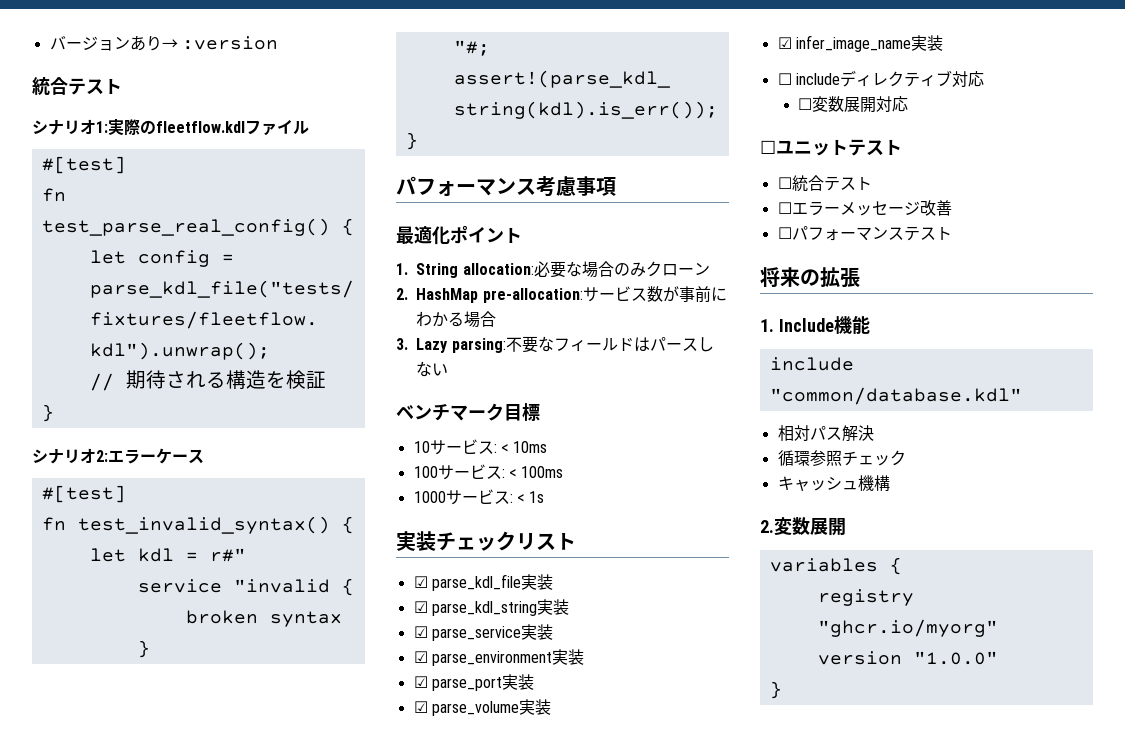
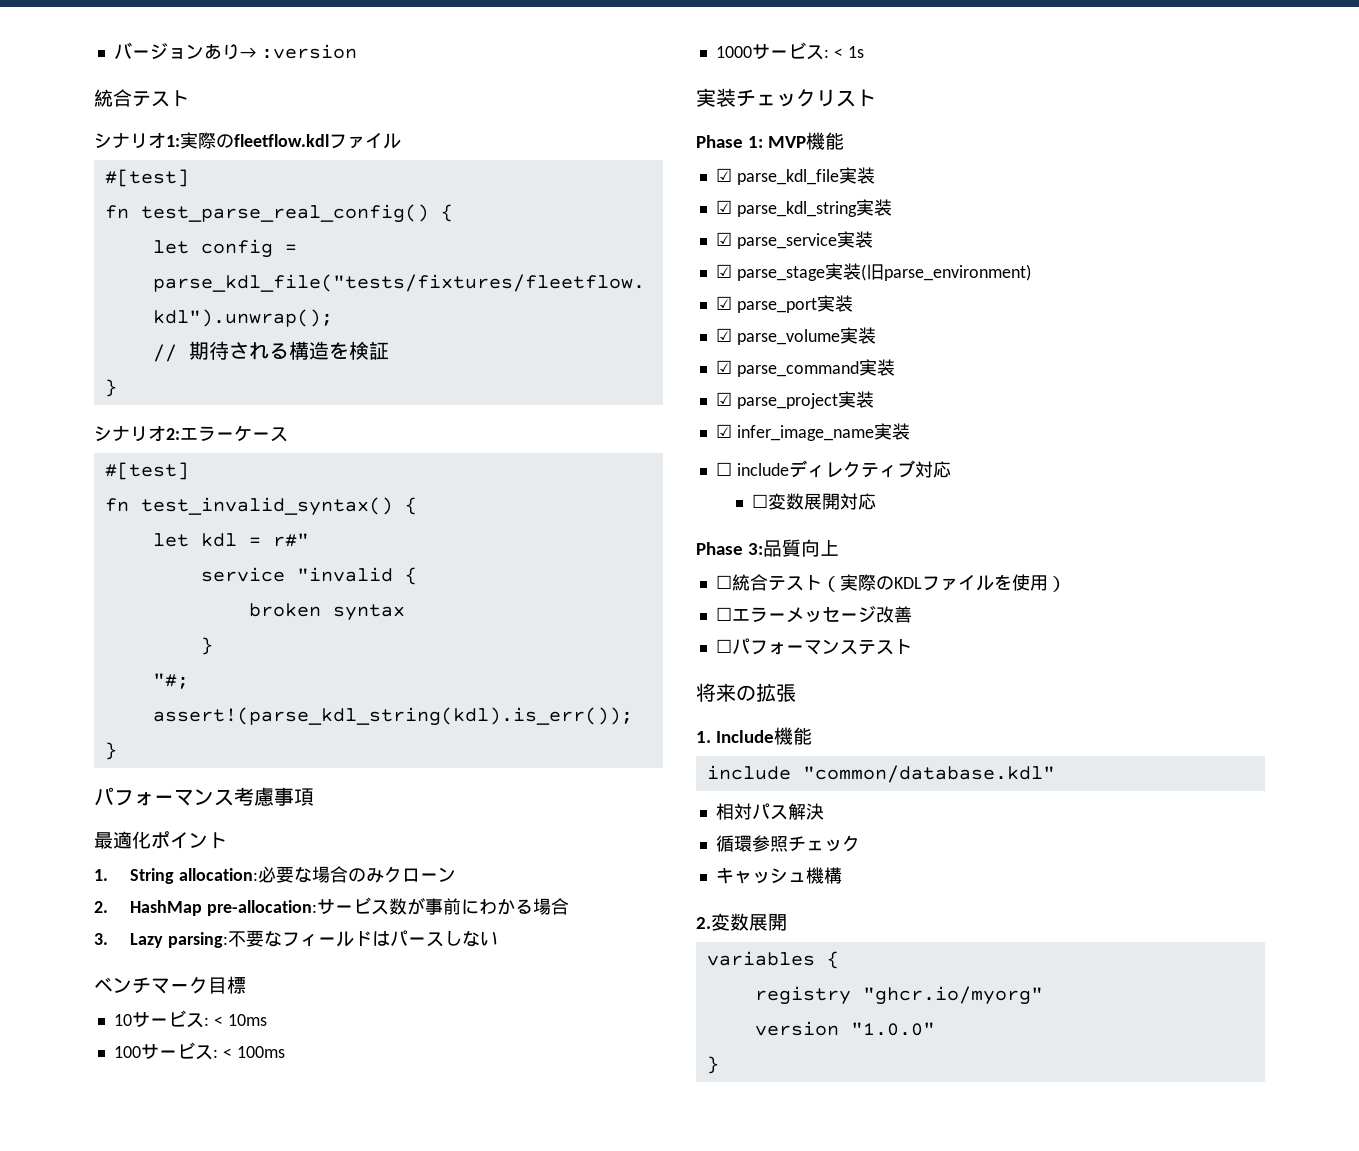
(576, 541) none -> [696,132,845,150] // Phase 1: MVP機能
[431,649,584,666] parse_environment実装 -> [736,263,1031,281] parse_stage実装(旧parse_environment)
(551, 707) none -> [715,359,895,377] [715,391,874,409] // ☑ parse_command実装 // ☑ parse_project実装
[760,139,902,156] ☐ユニットテスト -> [696,539,840,557] Phase 3:品質向上
(872, 183) none -> [821,574,1066,592] （実際のKDLファイルを使用）

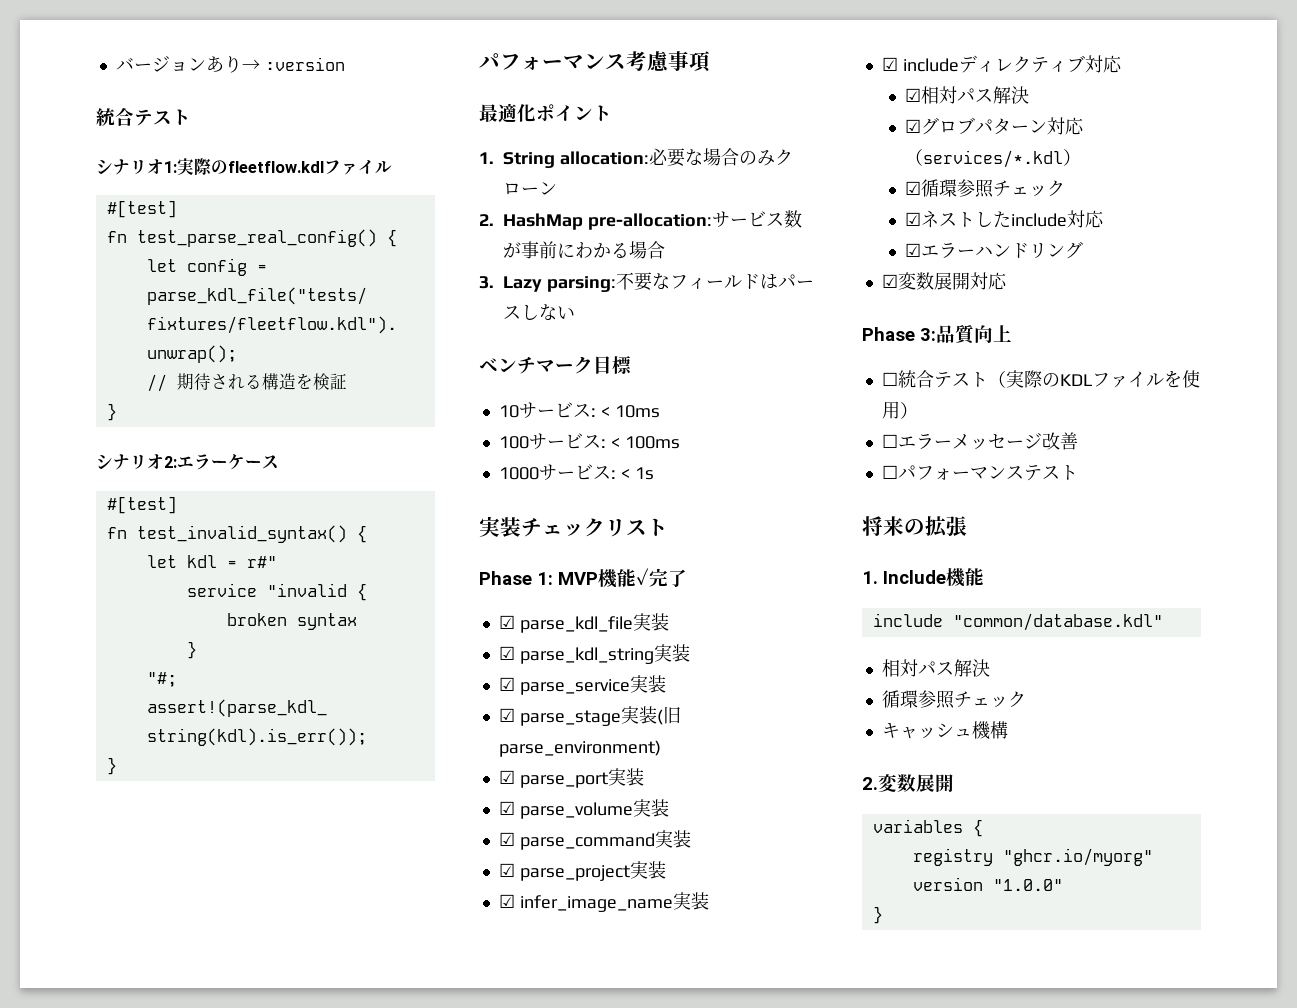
(845, 141) none -> [636,568,687,587] ✓完了
[715,462,732,476] ☐ -> [881,57,898,71] ☑
[751,494,768,508] ☐ -> [905,86,1030,104] [905,117,1085,135] [905,149,1082,168] [905,179,1066,198] [905,210,1105,228] [905,241,1084,259] [881,274,898,288] ☑相対パス解決 // ☑グロブパターン対応（services/*.kdl） // ☑循環参照チェック // ☑ネストしたinclude対応 // ☑エラーハンドリング // ☑

